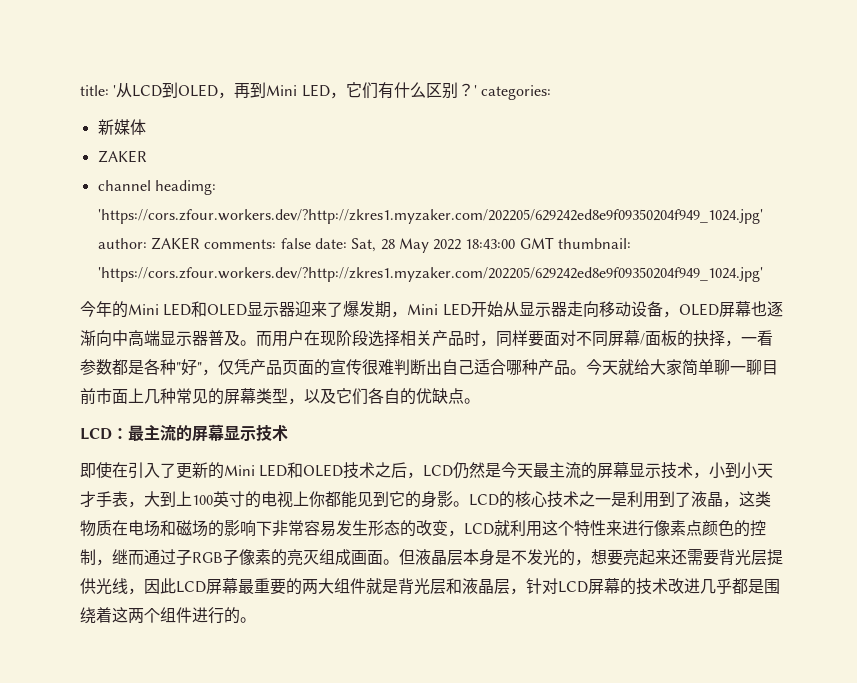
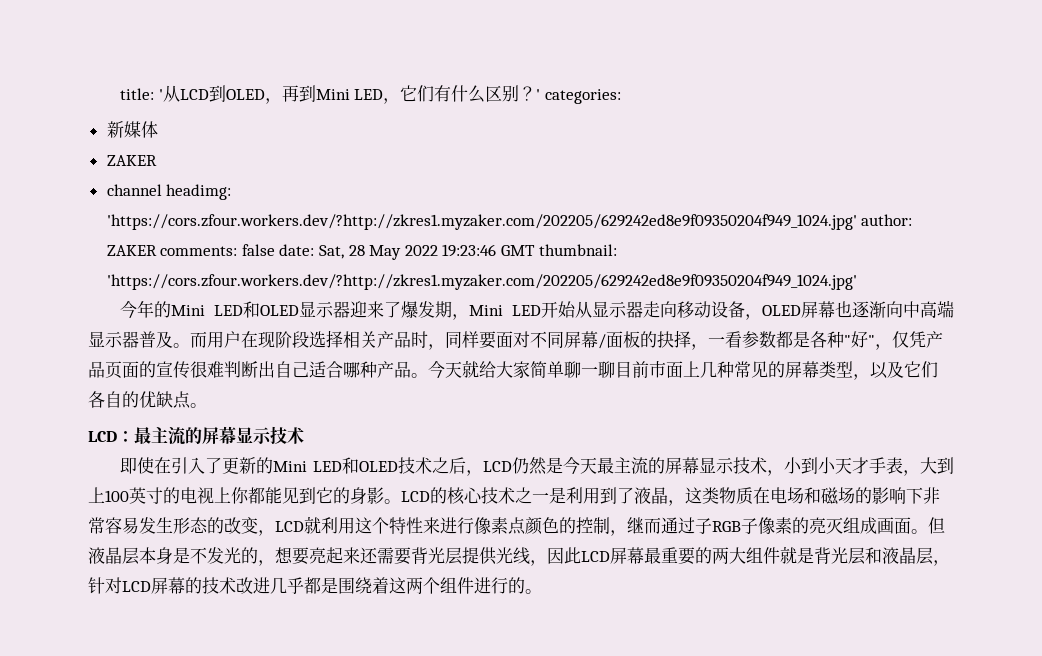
[465,239,516,249] 18:43:00 -> [442,244,497,257] 19:23:46

